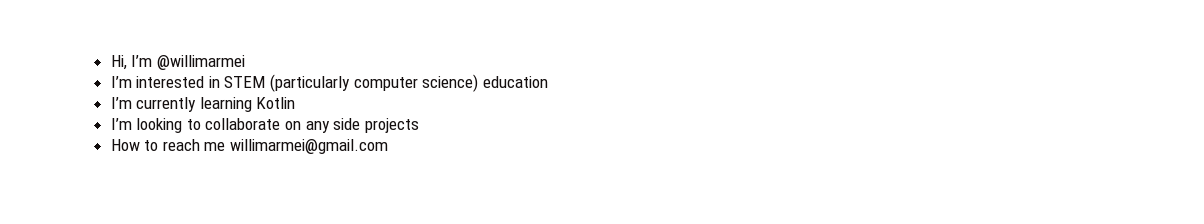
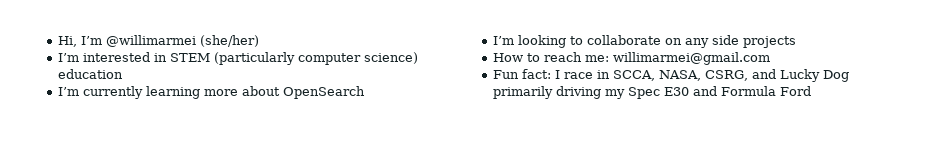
(245, 62) none -> [200,35,260,47] (she/her)
[256,97,296,109] Kotlin -> [204,86,366,99] more about OpenSearch
[204,142,226,151] me -> [585,55,610,62] me:
(389, 146) none -> [493,69,850,82] [493,86,812,99] // Fun fact: I race in SCCA, NASA, CSRG, and Lucky Dog primarily driving my Spec E30 and Formula Ford

